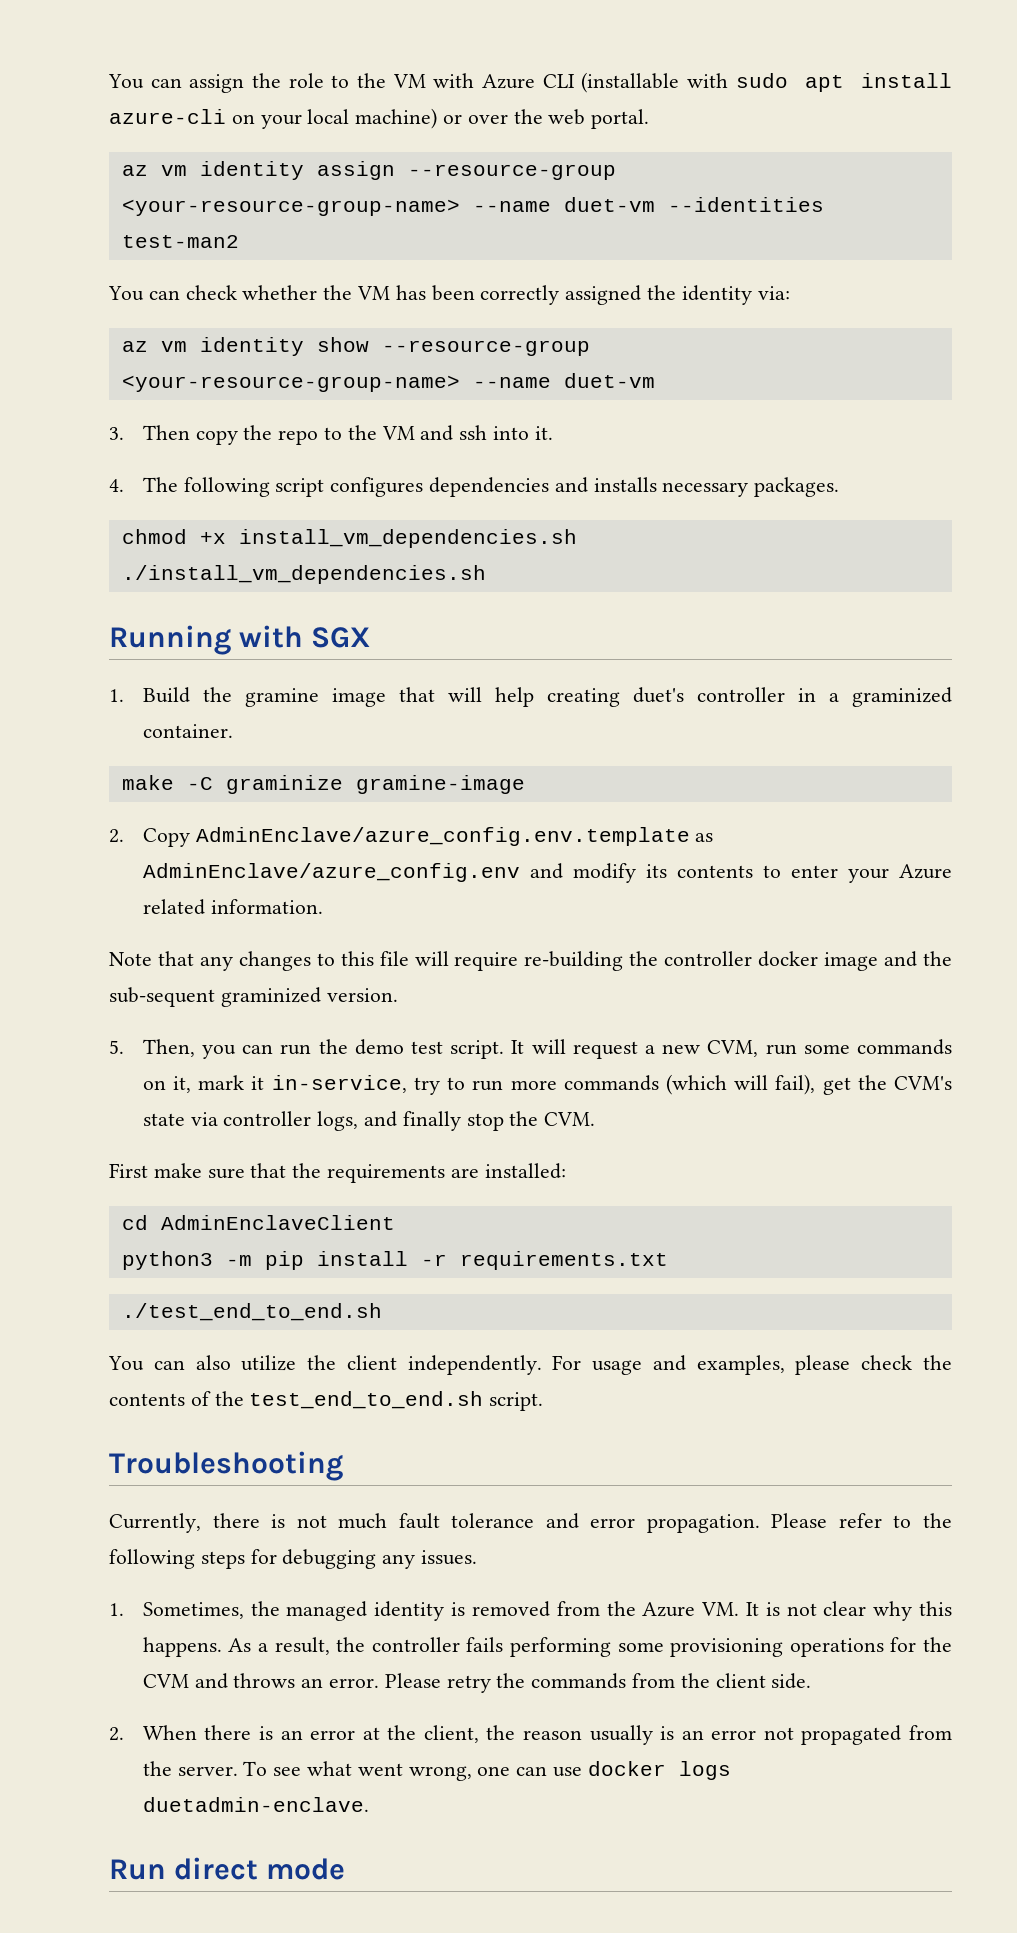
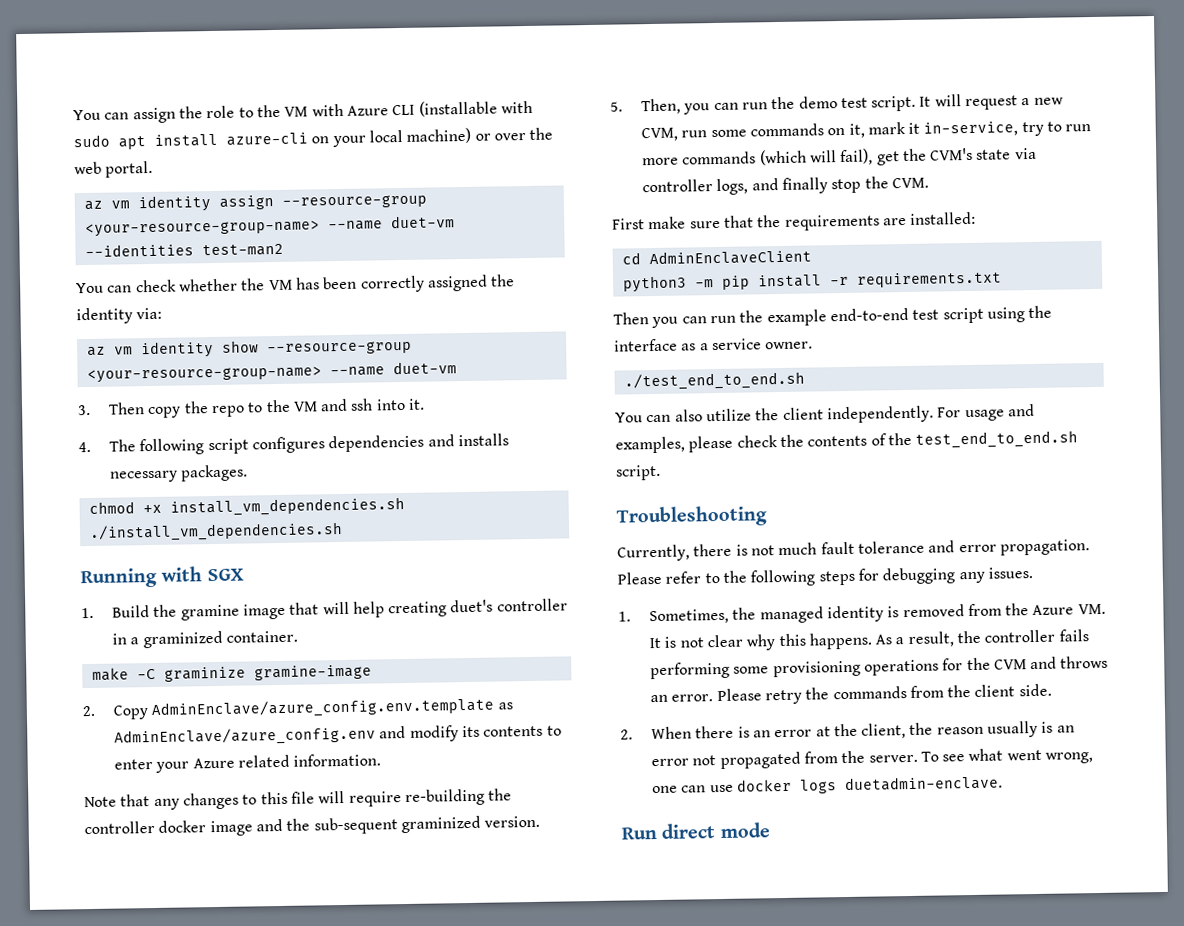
(668, 1260) none -> [613,305,1053,329] [614,338,814,352] // Then you can run the example end-to-end test script using the interface as a service owner.

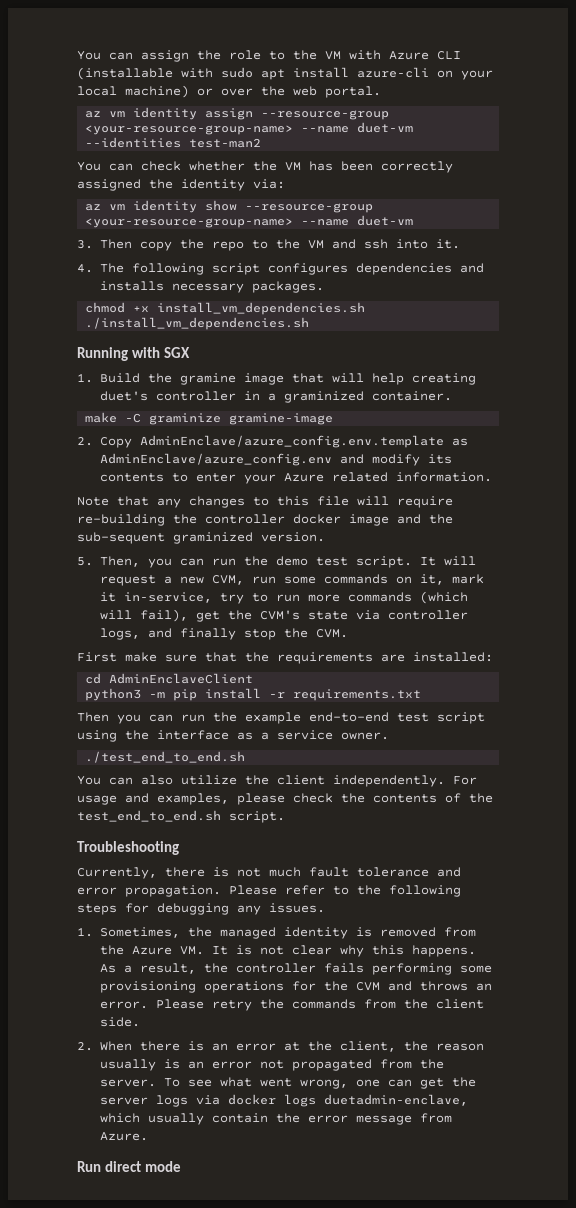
[709,775,1003,794] use docker logs duetadmin-enclave. -> [419,1077,476,1089] [99,1094,468,1107] [99,1113,452,1125] [99,1132,148,1141] get the server logs via docker logs duetadmin-enclave, which usually contain the error message from Azure.

